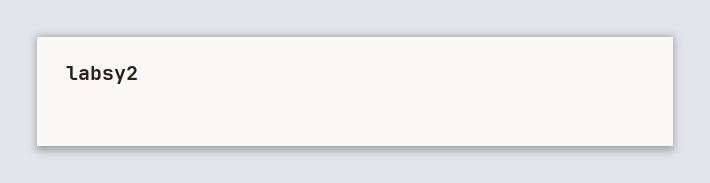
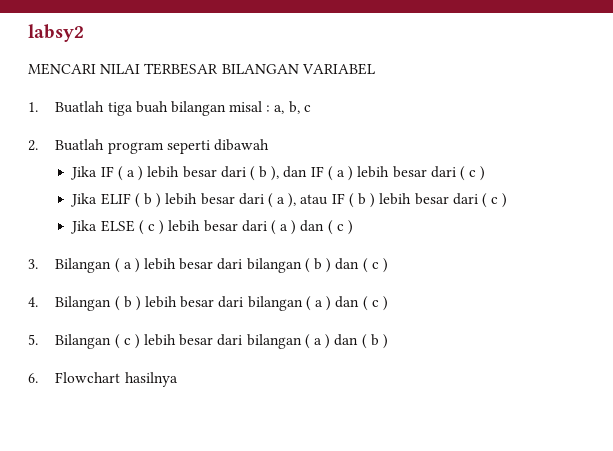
(138, 75) none -> [28,63,375,75] [28,101,311,116] [28,139,269,154] [70,166,486,181] [70,193,508,208] [70,220,354,235] [28,258,388,273] [28,296,388,311] [28,334,388,349] [28,372,178,387] // MENCARI NILAI TERBESAR BILANGAN VARIABEL // 1. Buatlah tiga buah bilangan misal : a, b, c // 2. Buatlah program seperti dibawah // Jika IF ( a ) lebih besar dari ( b ), dan IF ( a ) lebih besar dari ( c ) // Jika ELIF ( b ) lebih besar dari ( a ), atau IF ( b ) lebih besar dari ( c ) // Jika ELSE ( c ) lebih besar dari ( a ) dan ( c ) // 3. Bilangan ( a ) lebih besar dari bilangan ( b ) dan ( c ) // 4. Bilangan ( b ) lebih besar dari bilangan ( a ) dan ( c ) // 5. Bilangan ( c ) lebih besar dari bilangan ( a ) dan ( b ) // 6. Flowchart hasilnya

